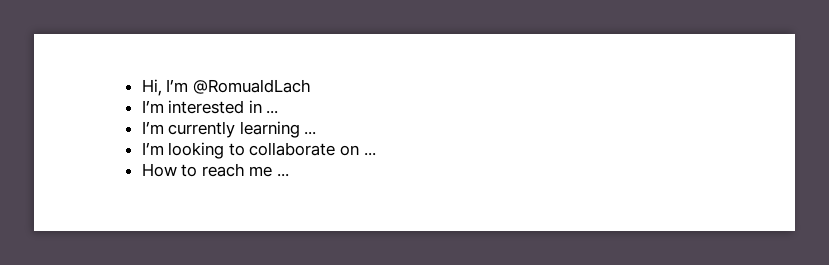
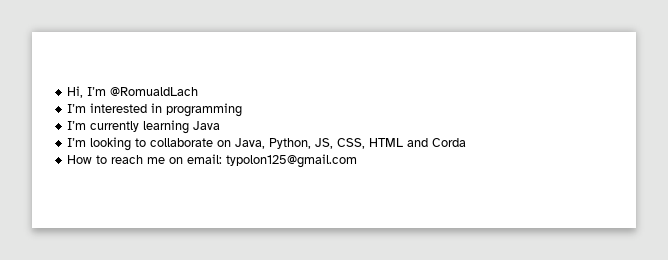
[266,110,279,114] ... -> [166,103,243,117] programming
[304,131,317,135] ... -> [193,121,221,130] Java
[363,152,376,156] ... -> [235,138,467,149] Java, Python, JS, CSS, HTML and Corda
[277,173,290,177] ... -> [169,154,358,168] on email: typolon125@gmail.com

